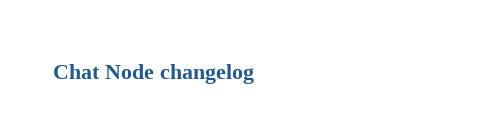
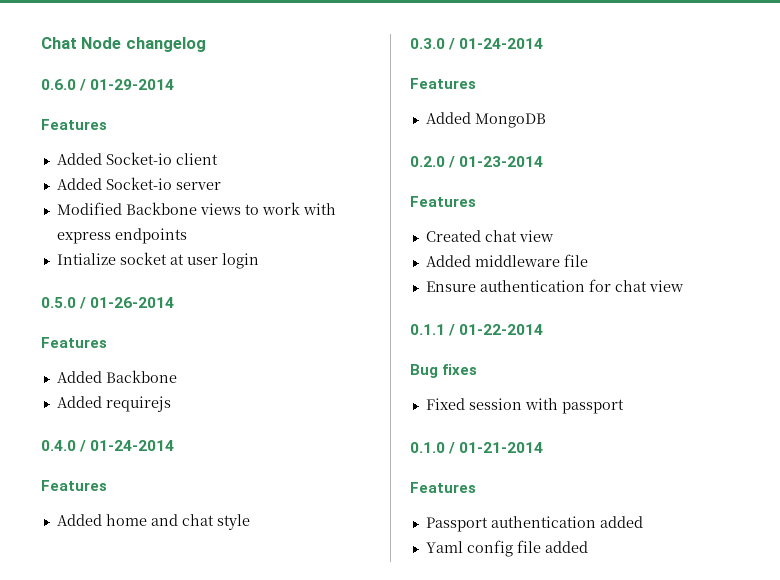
(254, 74) none -> [41,79,175,91] [41,119,107,130] [56,152,218,165] [56,177,221,190] [56,202,336,215] [56,228,187,244] [56,252,259,269] [41,297,175,309] [41,337,107,348] [56,370,177,383] [56,396,171,412] [41,440,175,452] [41,480,107,491] [56,514,250,530] [410,38,544,50] [410,78,476,89] [425,112,546,128] [410,156,544,168] [410,196,476,207] [425,230,554,242] [425,254,588,267] [425,279,684,292] [410,324,544,336] [410,364,478,378] [425,398,624,414] [410,442,544,454] [410,482,476,493] [425,516,643,532] [425,540,588,557] // 0.6.0 / 01-29-2014 // Features // Added Socket-io client // Added Socket-io server // Modified Backbone views to work with express endpoints // Intialize socket at user login // 0.5.0 / 01-26-2014 // Features // Added Backbone // Added requirejs // 0.4.0 / 01-24-2014 // Features // Added home and chat style // 0.3.0 / 01-24-2014 // Features // Added MongoDB // 0.2.0 / 01-23-2014 // Features // Created chat view // Added middleware file // Ensure authentication for chat view // 0.1.1 / 01-22-2014 // Bug fixes // Fixed session with passport // 0.1.0 / 01-21-2014 // Features // Passport authentication added // Yaml config file added

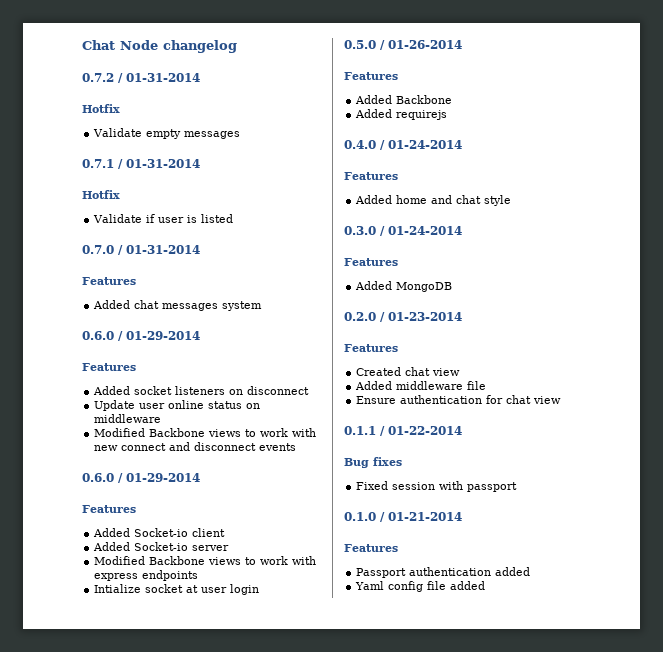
(206, 44) none -> [82,73,200,83] [82,104,120,113] [93,128,241,139] [82,159,200,169] [82,190,120,199] [93,214,234,223] [82,245,200,255] [82,277,136,285] [93,300,263,311] [82,331,200,341] [82,363,136,371] [93,386,310,395] [94,400,261,411] [94,414,162,423] [94,428,317,437] [94,442,297,451] // 0.7.2 / 01-31-2014 // Hotfix // Validate empty messages // 0.7.1 / 01-31-2014 // Hotfix // Validate if user is listed // 0.7.0 / 01-31-2014 // Features // Added chat messages system // 0.6.0 / 01-29-2014 // Features // Added socket listeners on disconnect // Update user online status on middleware // Modified Backbone views to work with new connect and disconnect events

